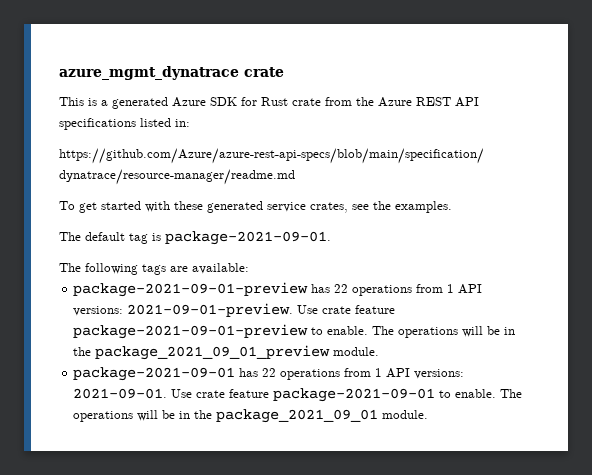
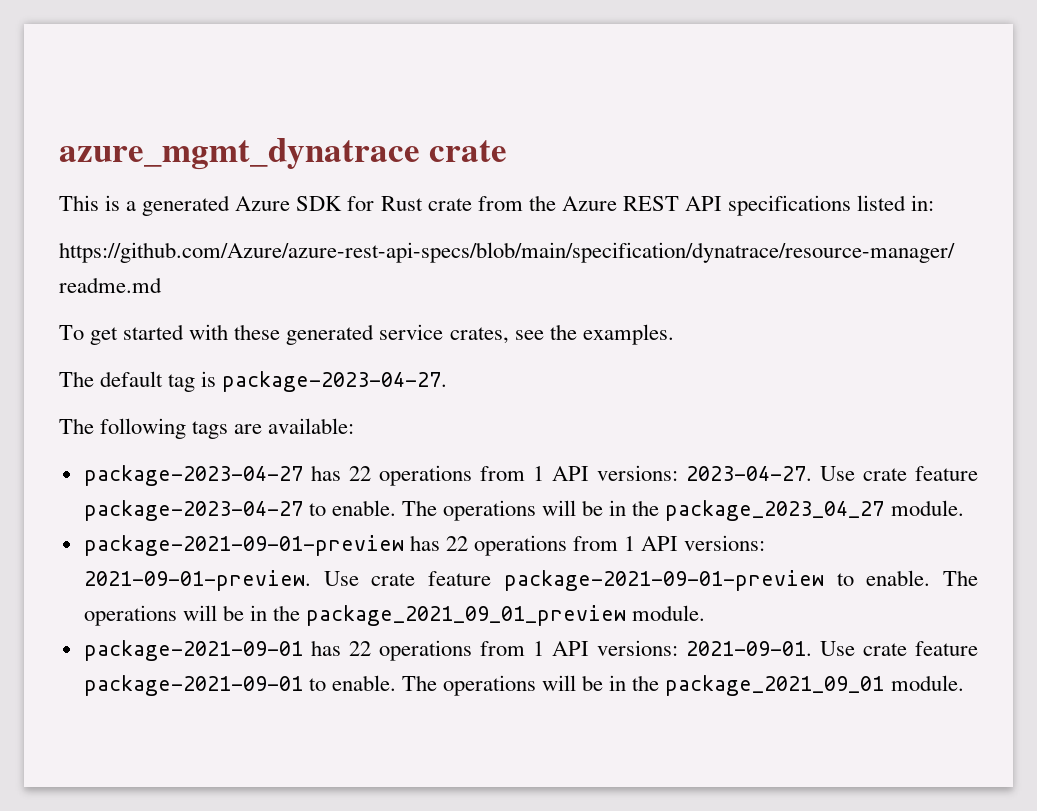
[165,231,331,245] package-2021-09-01. -> [222,371,448,392] package-2023-04-27.
(249, 268) none -> [83,465,978,486] [83,500,964,521] // package-2023-04-27 has 22 operations from 1 API versions: 2023-04-27. Use crate feature package-2023-04-27 to enable. The operations will be in the package_2023_04_27 module.

